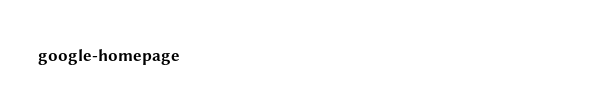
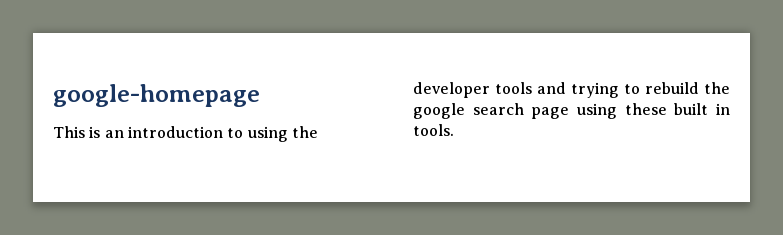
(180, 57) none -> [53,126,318,142] [413,82,730,98] [413,103,730,119] [413,124,454,136] // This is an introduction to using the developer tools and trying to rebuild the google search page using these built in tools.

